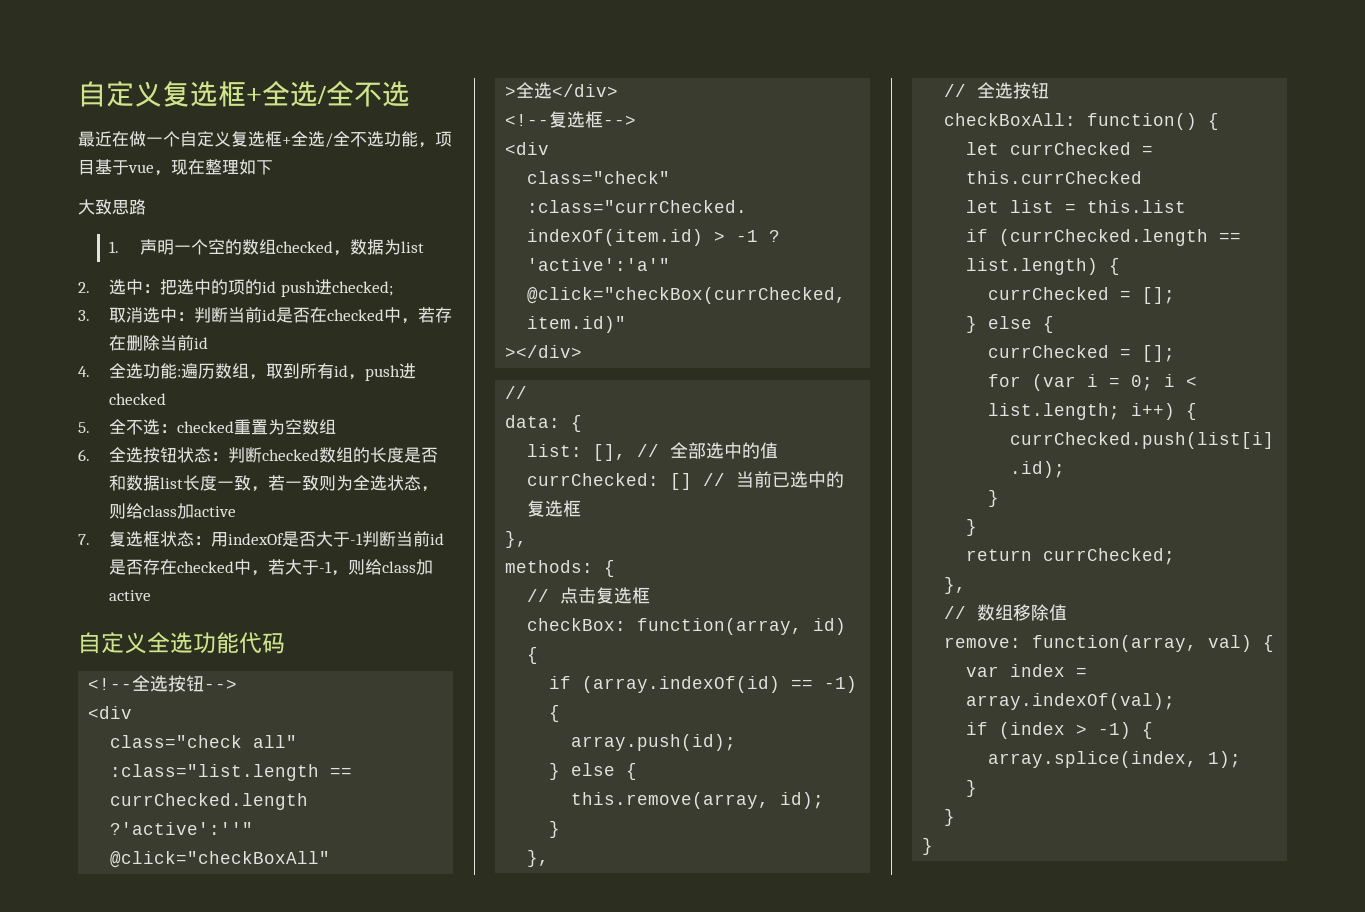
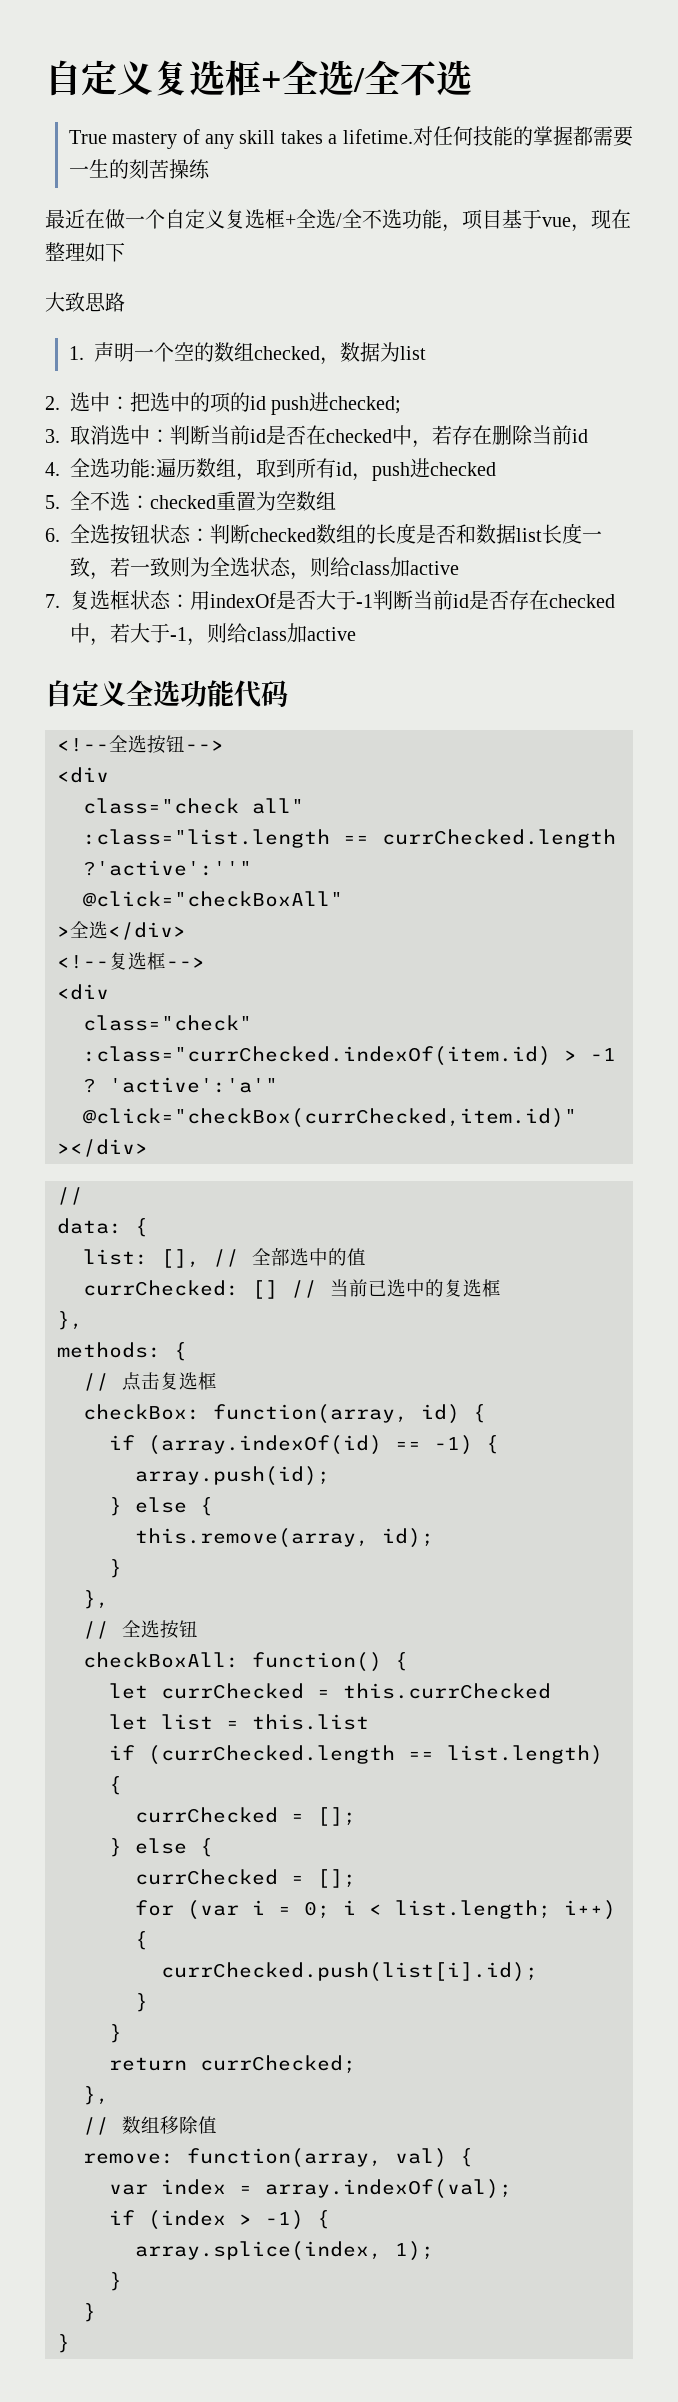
[78,81,410,107] 自定义复选框+全选/全不选 -> [45,60,472,96] [68,126,633,149] [68,159,210,179] 自定义复选框+全选/全不选 // True mastery of any skill takes a lifetime.对任何技能的掌握都需要一生的刻苦操练

